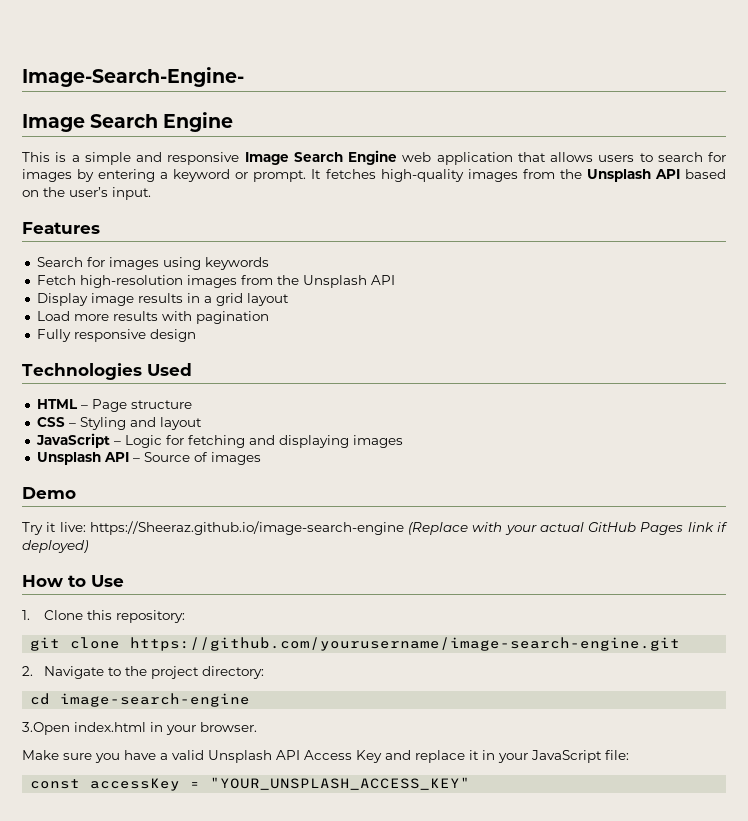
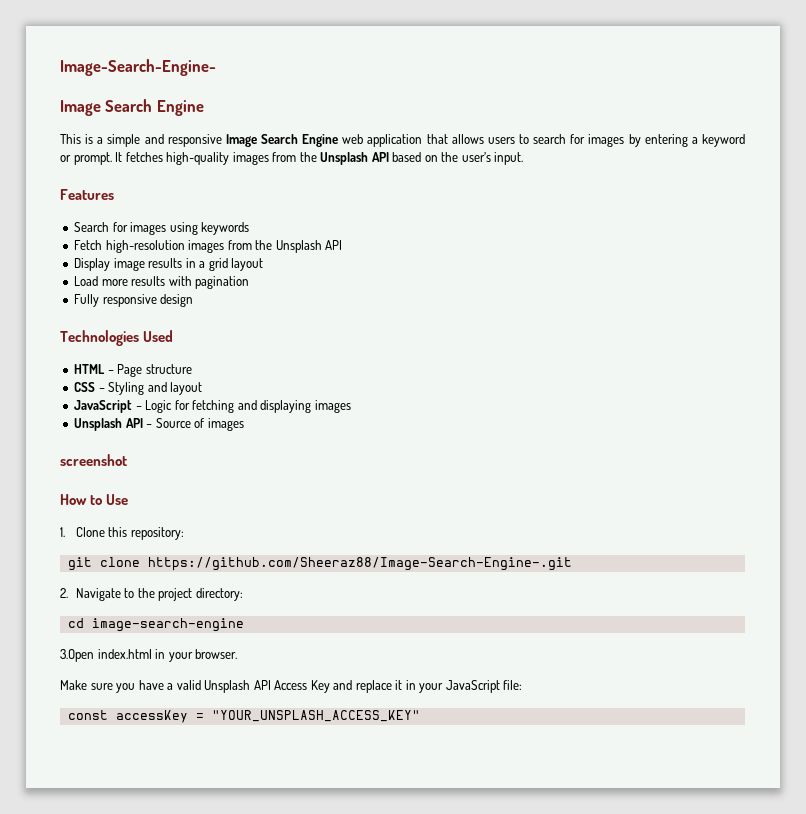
[22,487,76,499] [22,521,728,535] [22,540,88,553] Demo // Try it live: https://Sheeraz.github.io/image-search-engine (Replace with your actual GitHub Pages link if deployed) -> [60,454,127,466] screenshot
[130,637,681,651] https://github.com/yourusername/image-search-engine.git -> [147,557,572,571] https://github.com/Sheeraz88/Image-Search-Engine-.git

